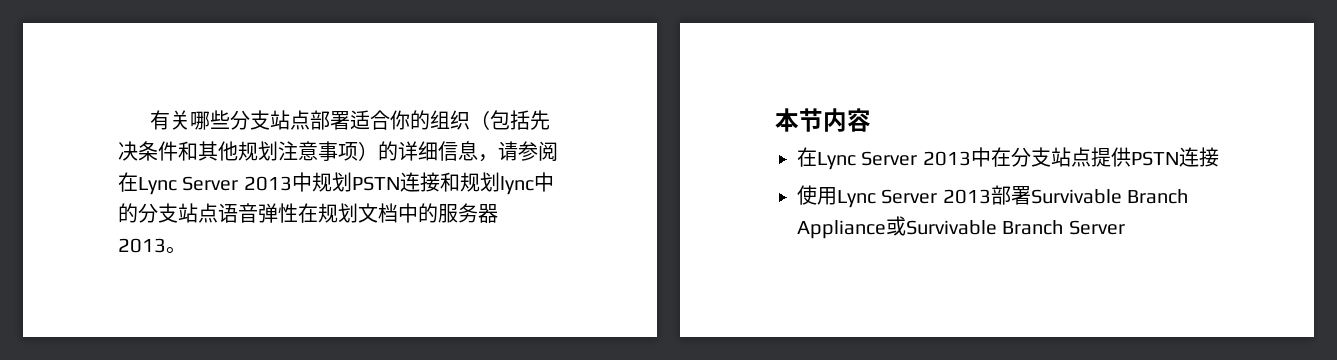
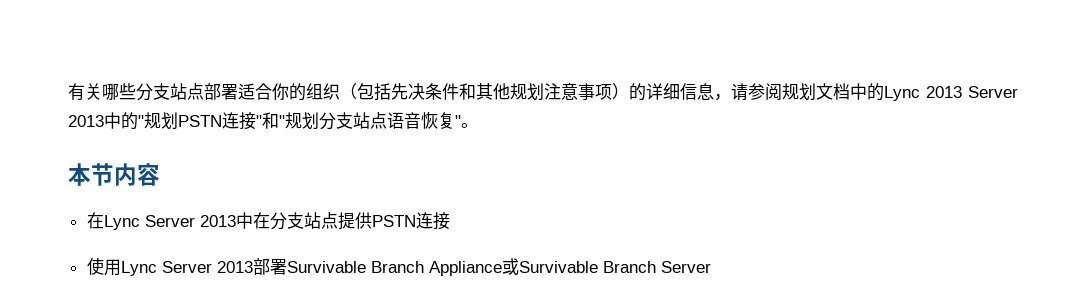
[118,172,312,195] 在Lync Server 2013中 -> [782,83,1018,101] [68,112,144,130] 规划文档中的Lync 2013 Server 2013中的"
[439,172,554,195] [118,203,498,223] [118,238,166,253] 和规划lync中的分支站点语音弹性在规划文档中的服务器2013 -> [256,112,461,130] "和"规划分支站点语音恢复"

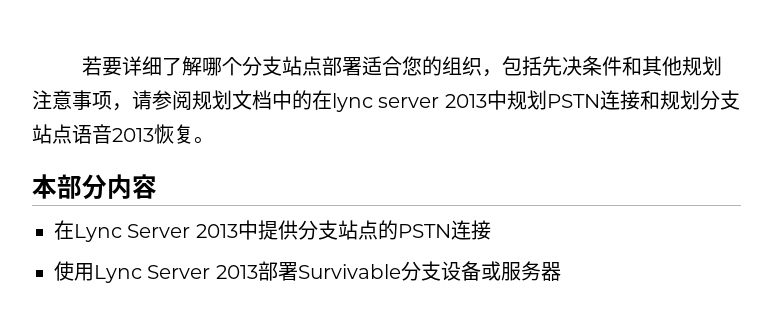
[68,83,136,101] 有关哪些 -> [81,56,242,76] 若要详细了解哪个
[272,83,357,101] 你的组织（ -> [401,56,502,77] 您的组织，
[612,83,714,101] ）的详细信息 -> (112, 100) none
[884,86,1018,101] [68,112,144,130] Lync 2013 Server 2013中的" -> [312,90,507,112] 在lync server 2013中
[256,112,285,129] "和" -> [639,90,660,110] 和
[421,112,461,129] 恢复" -> [112,124,194,144] 2013恢复
[91,163,114,186] 节 -> [57,174,107,200] 部分
[252,212,372,230] 在分支站点提供 -> [257,220,398,240] 提供分支站点的
[370,258,711,276] Branch Appliance或Survivable Branch Server -> [400,261,561,281] 分支设备或服务器

